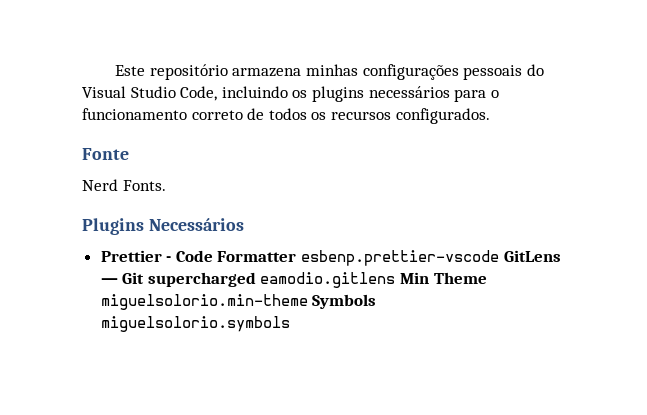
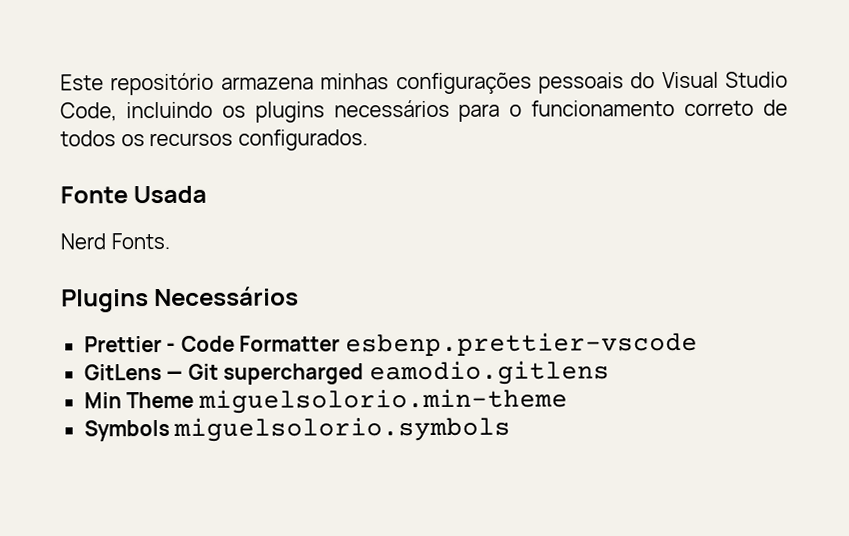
(129, 154) none -> [133,185,208,204] Usada
(500, 258) none -> (698, 344) //
(396, 280) none -> (610, 373) //
(308, 302) none -> (568, 401) //

